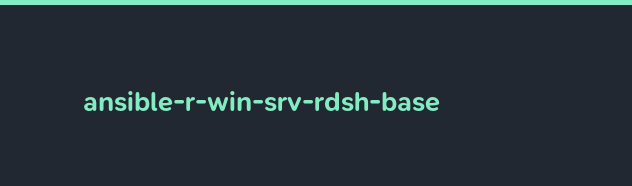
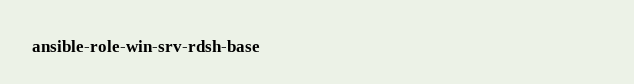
[83,91,440,112] ansible-r-win-srv-rdsh-base -> [32,40,260,52] ansible-role-win-srv-rdsh-base

